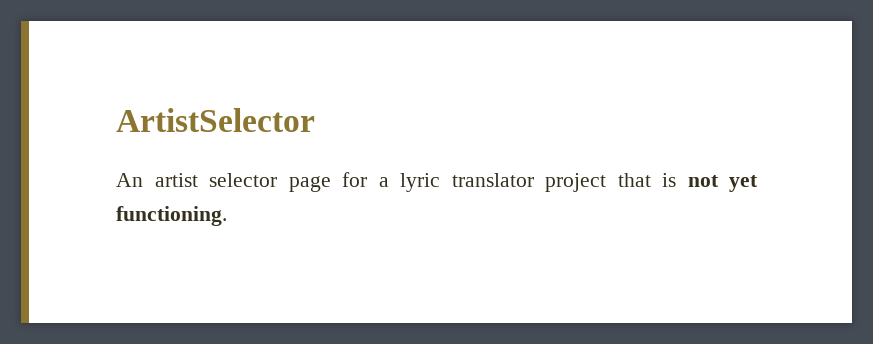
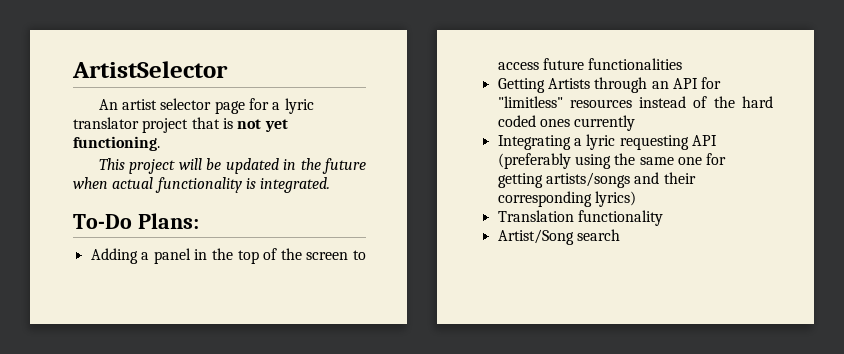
(227, 216) none -> [98,158,366,174] [73,177,331,193] [73,213,199,229] [90,248,366,264] [497,58,683,70] [497,77,722,93] [497,96,773,108] [497,115,636,131] [497,134,717,150] [497,153,727,169] [497,172,696,188] [497,191,636,207] [497,210,663,226] [497,229,620,245] // This project will be updated in the future when actual functionality is integrated. // To-Do Plans: // Adding a panel in the top of the screen to access future functionalities // Getting Artists through an API for "limitless" resources instead of the hard coded ones currently // Integrating a lyric requesting API (preferably using the same one for getting artists/songs and their corresponding lyrics) // Translation functionality // Artist/Song search

